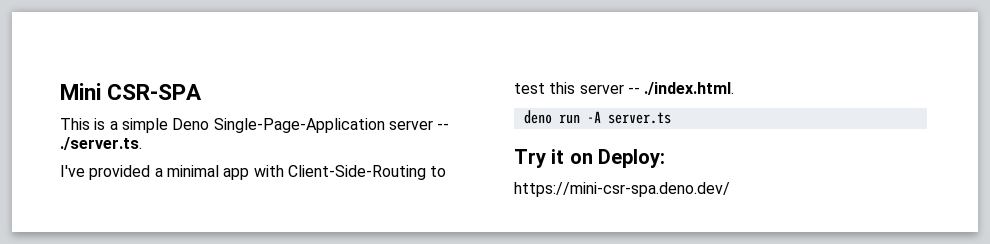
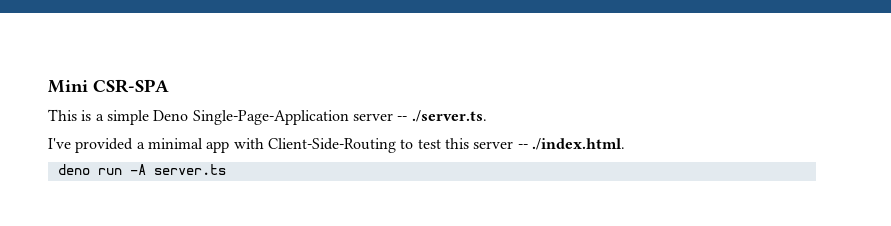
[514,149,666,168] [514,182,730,197] // Try it on Deploy: // https://mini-csr-spa.deno.dev/ -> (226, 169) none

